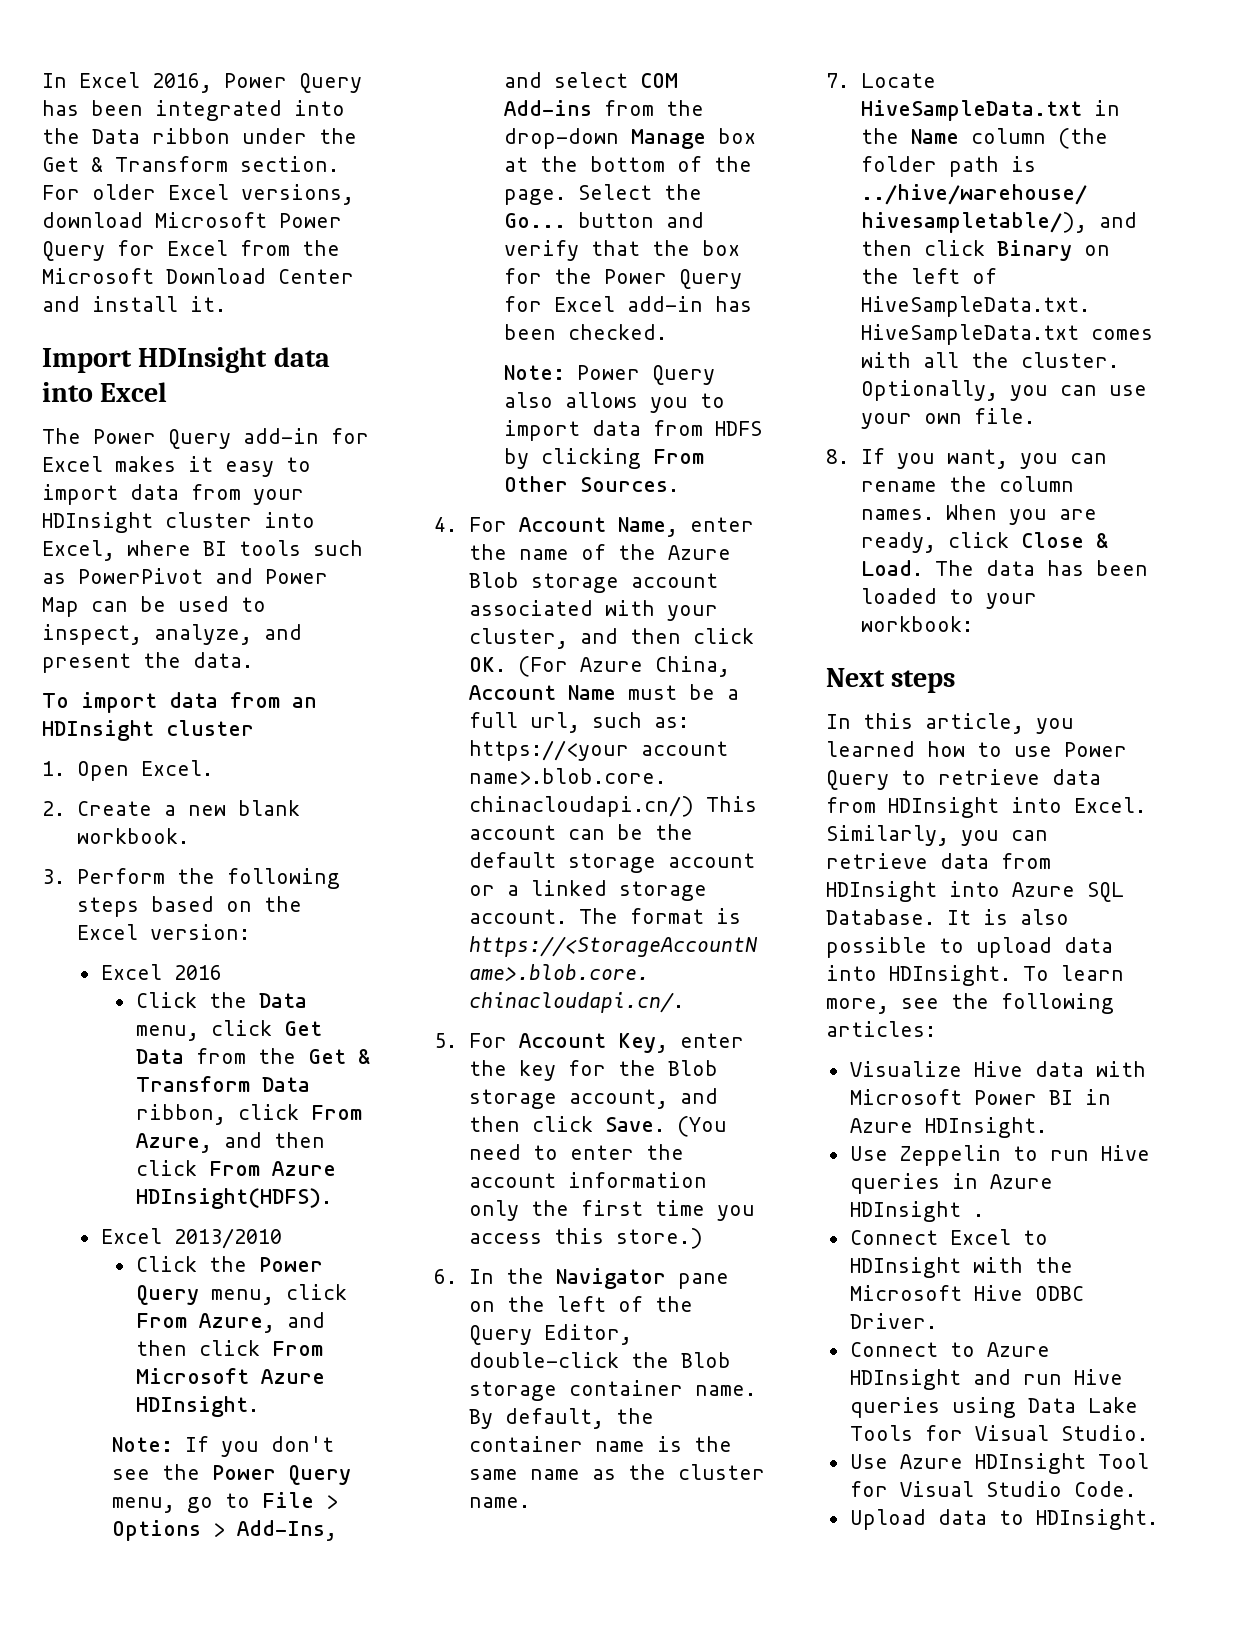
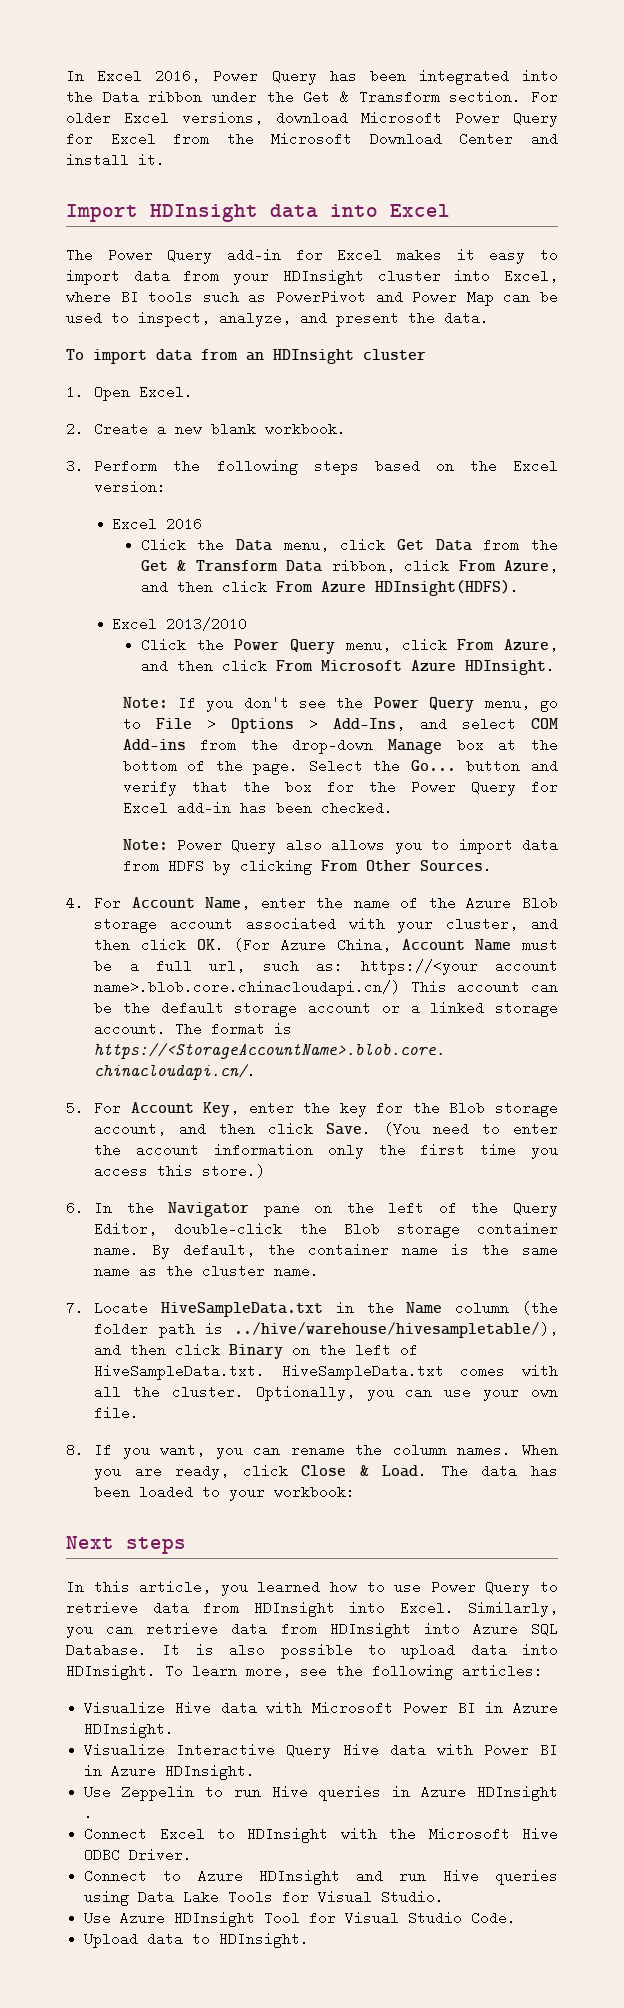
(1047, 1127) none -> [84,1743,558,1759] [84,1764,256,1780] // Visualize Interactive Query Hive data with Power BI in Azure HDInsight.

